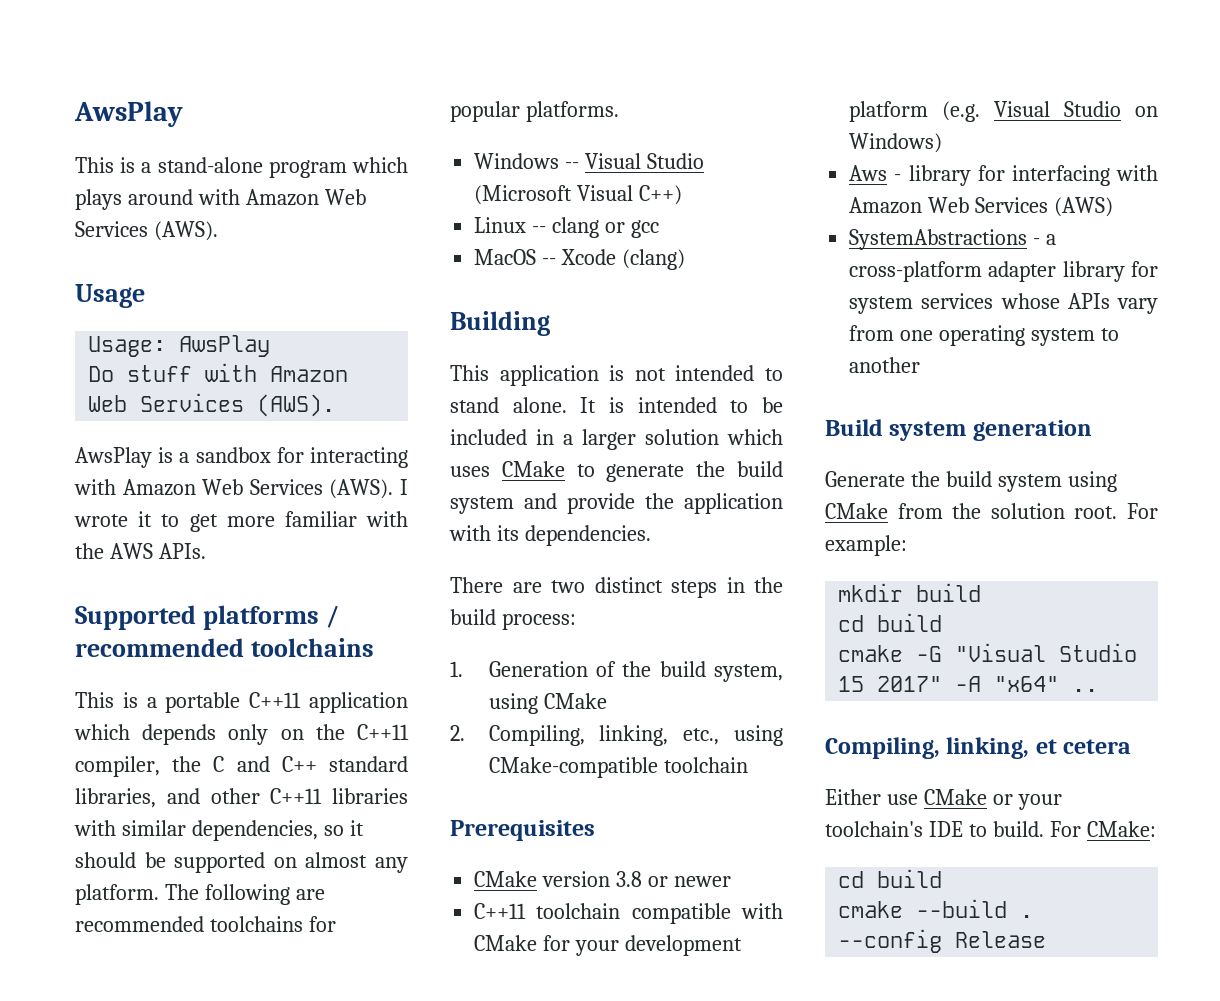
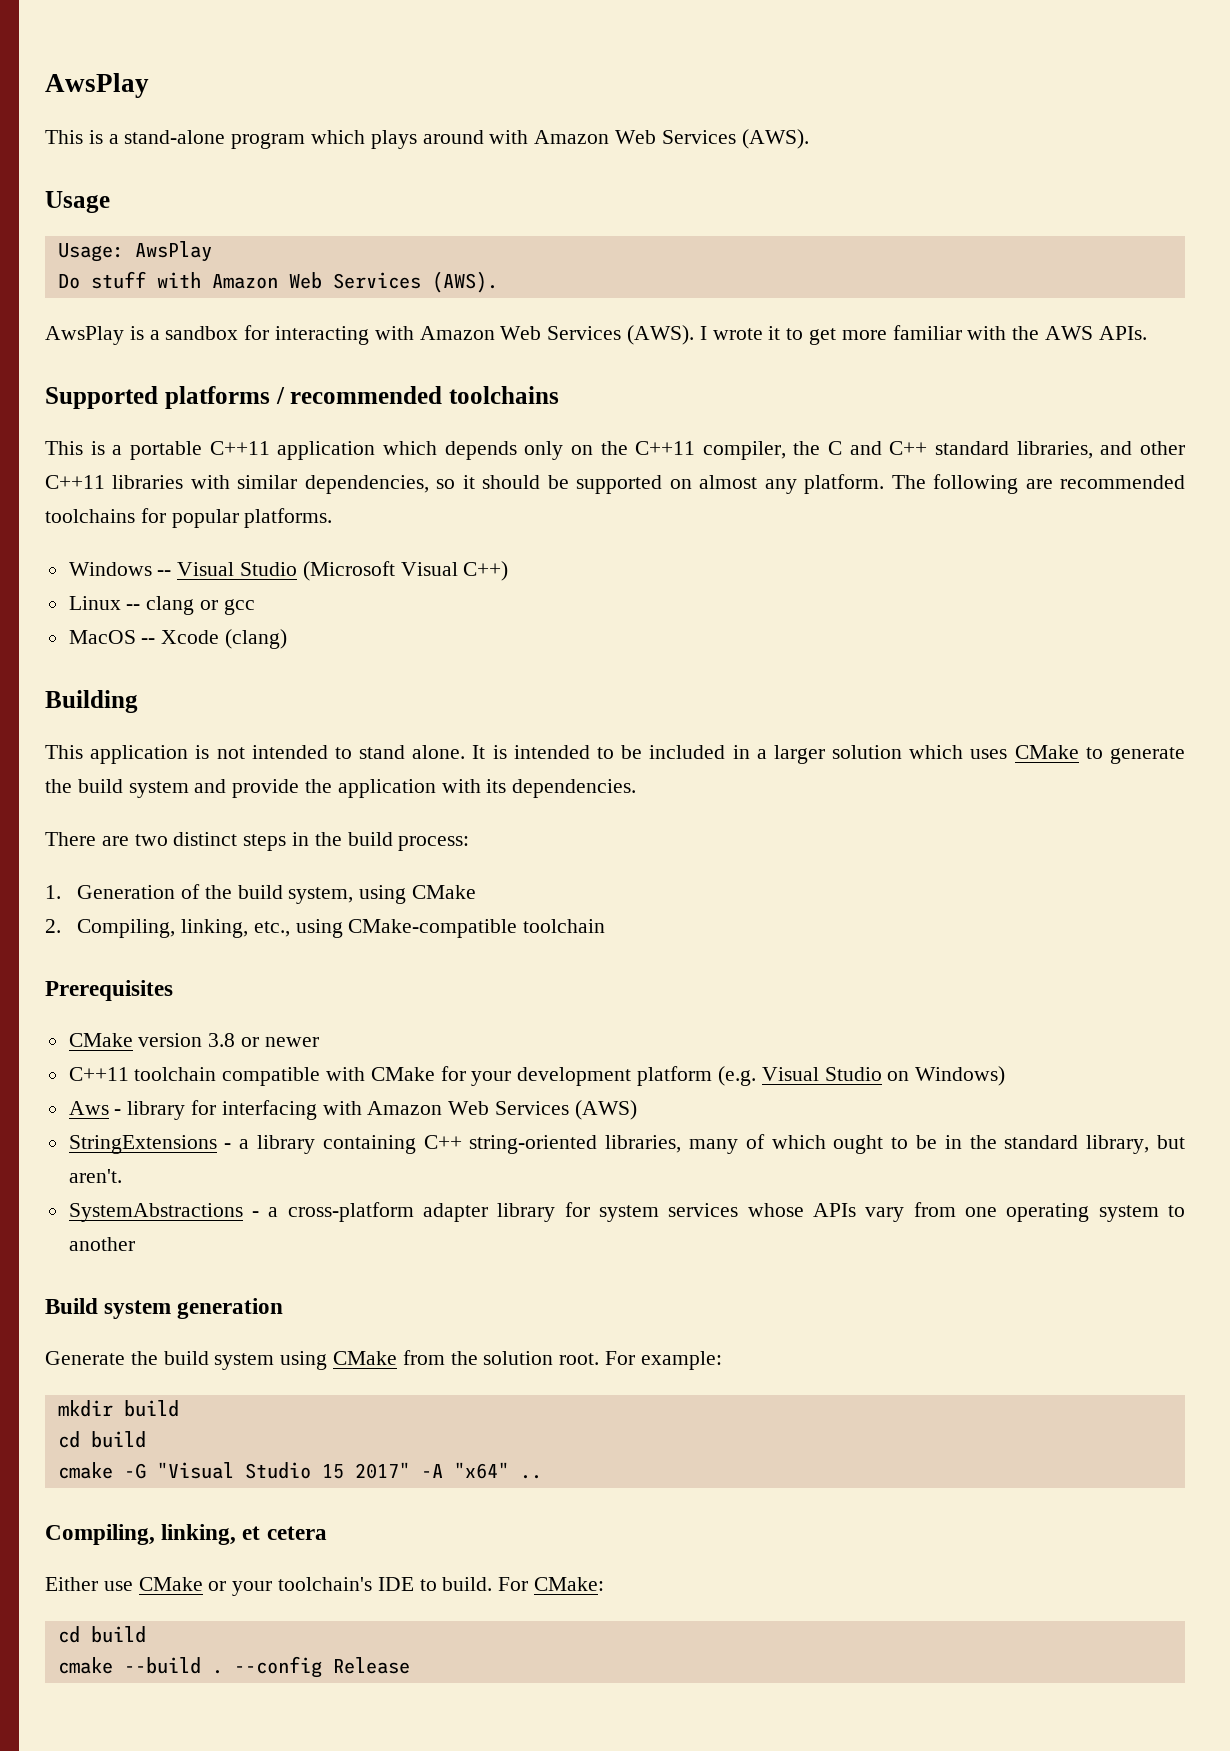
(1114, 207) none -> [68,1134,1185,1154] [68,1169,122,1183] // StringExtensions - a library containing C++ string-oriented libraries, many of which ought to be in the standard library, but aren't.

